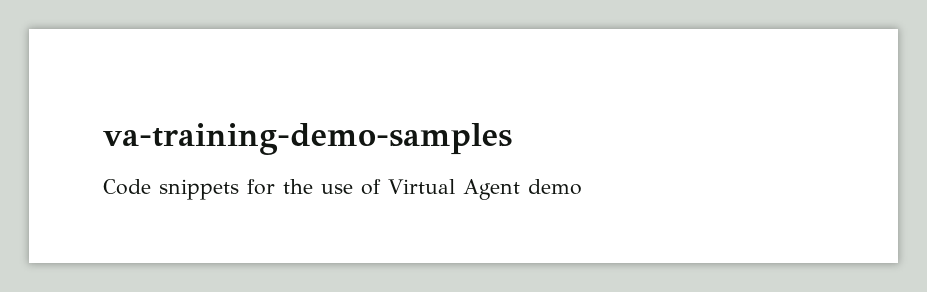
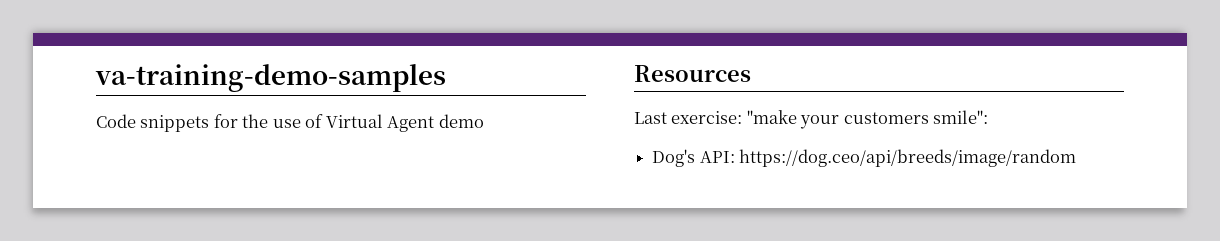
(582, 187) none -> [634,65,751,82] [634,110,989,129] [652,149,1077,167] // Resources // Last exercise: "make your customers smile": // Dog's API: https://dog.ceo/api/breeds/image/random

